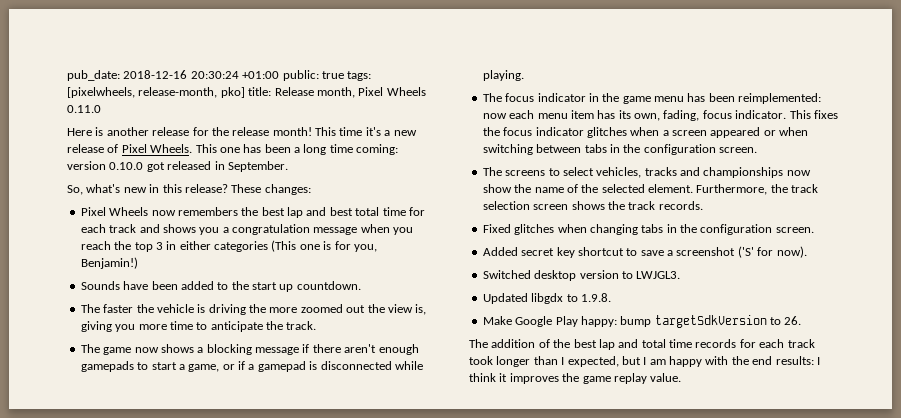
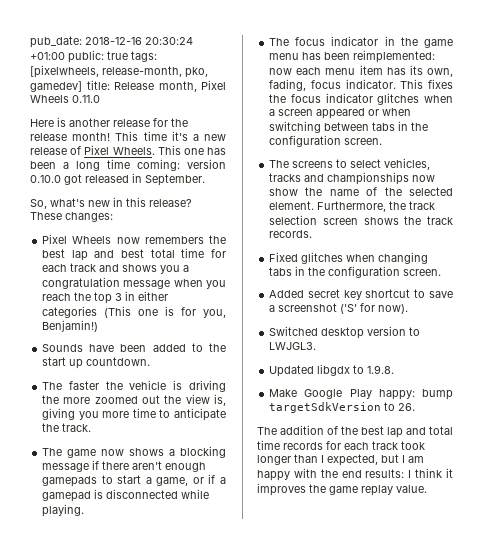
[220,87,245,98] pko] -> [185,67,208,78] [30,81,82,92] pko, gamedev]

